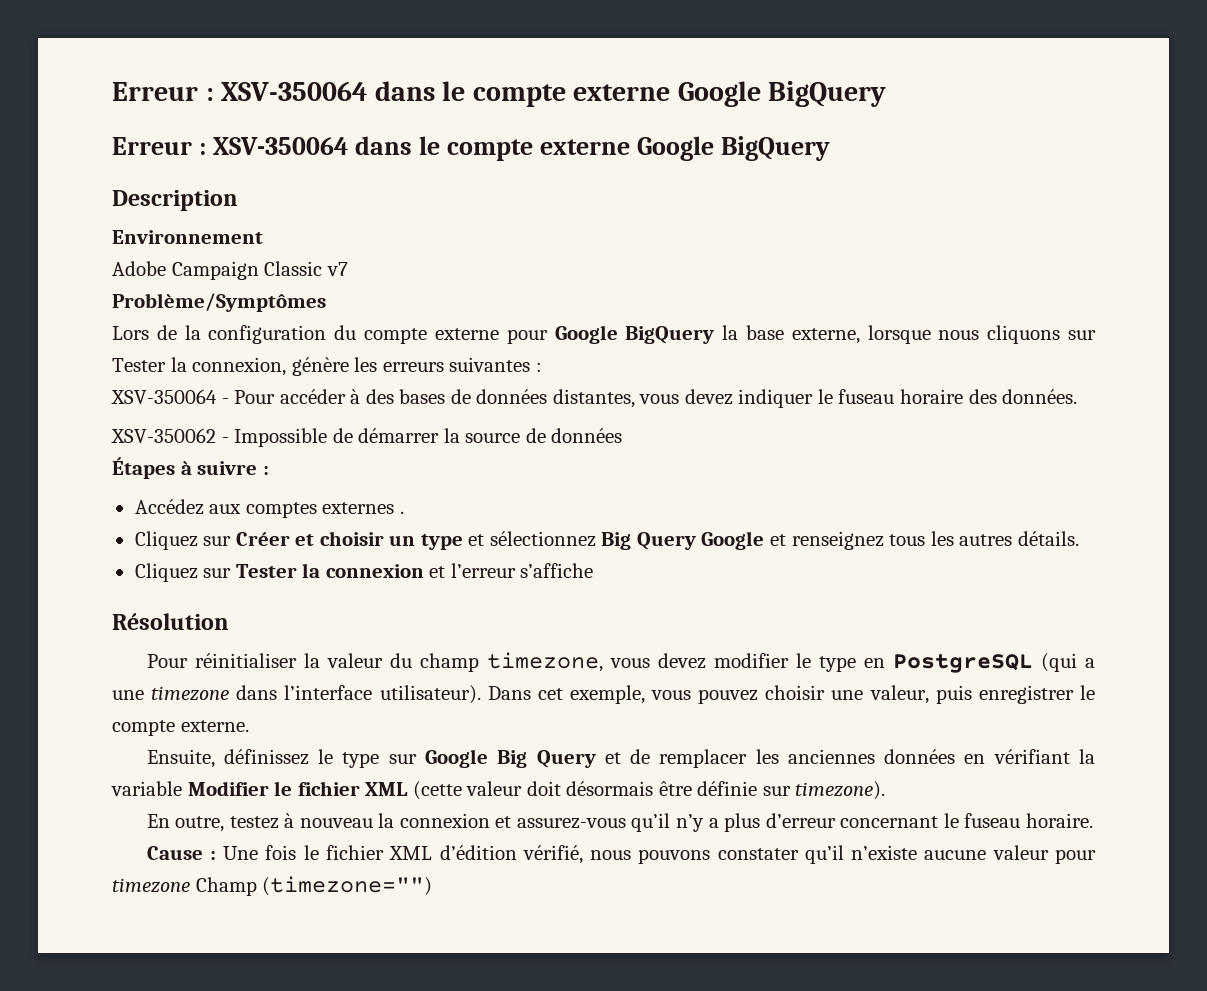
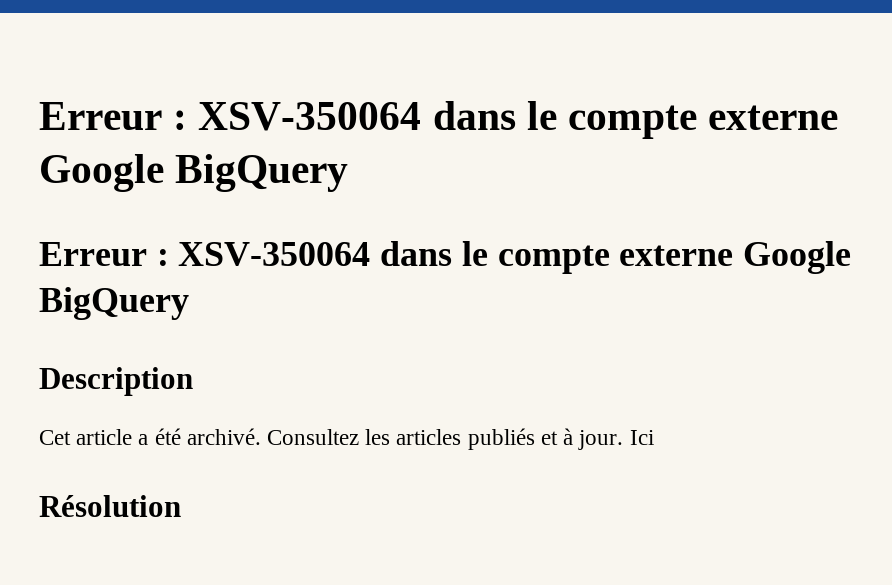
[112,230,263,244] [112,261,348,280] [112,293,326,312] [112,325,1096,344] [112,357,542,376] [111,389,1078,408] [111,428,623,447] [112,457,269,479] [134,499,404,518] [134,531,1079,550] [134,563,594,582] [112,613,229,630] [146,652,1095,673] [112,685,1095,704] [112,720,249,736] [146,749,1095,768] [111,781,886,800] [146,813,1093,832] [146,845,1096,864] [112,876,433,896] Environnement // Adobe Campaign Classic v7 // Problème/Symptômes // Lors de la configuration du compte externe pour Google BigQuery la base externe, lorsque nous cliquons sur Tester la connexion, génère les erreurs suivantes : // XSV-350064 - Pour accéder à des bases de données distantes, vous devez indiquer le fuseau horaire des données. // XSV-350062 - Impossible de démarrer la source de données // Étapes à suivre : // Accédez aux comptes externes . // Cliquez sur Créer et choisir un type et sélectionnez Big Query Google et renseignez tous les autres détails. // Cliquez sur Tester la connexion et l’erreur s’affiche // Résolution // Pour réinitialiser la valeur du champ timezone, vous devez modifier le type en PostgreSQL (qui a une timezone dans l’interface utilisateur). Dans cet exemple, vous pouvez choisir une valeur, puis enregistrer le compte externe. // Ensuite, définissez le type sur Google Big Query et de remplacer les anciennes données en vérifiant la variable Modifier le fichier XML (cette valeur doit désormais être définie sur timezone). // En outre, testez à nouveau la connexion et assurez-vous qu’il n’y a plus d’erreur concernant le fuseau horaire. // Cause : Une fois le fichier XML d’édition vérifié, nous pouvons constater qu’il n’existe aucune valeur pour timezone Champ (timezone="") -> [39,428,654,450] [39,495,181,517] Cet article a été archivé. Consultez les articles publiés et à jour. Ici // Résolution

